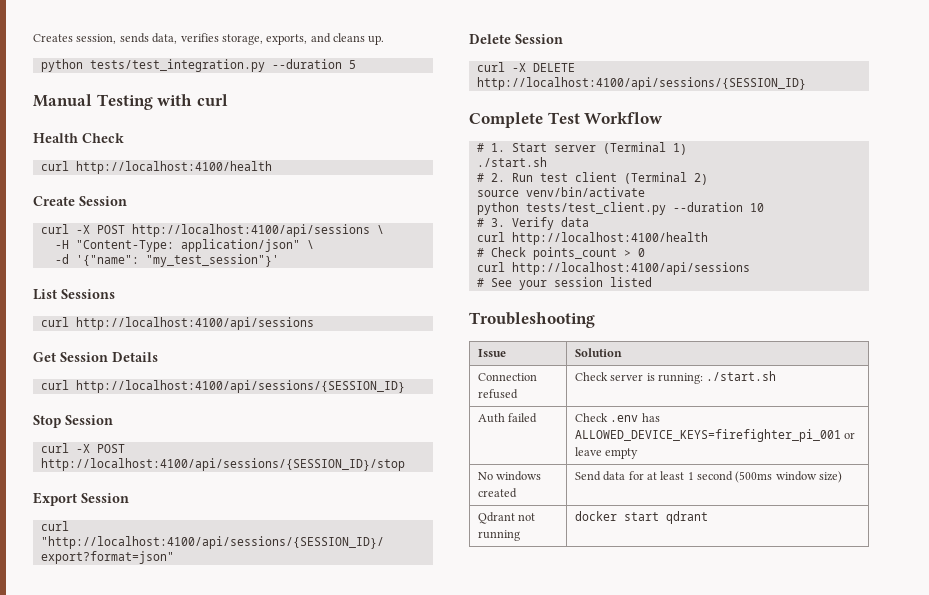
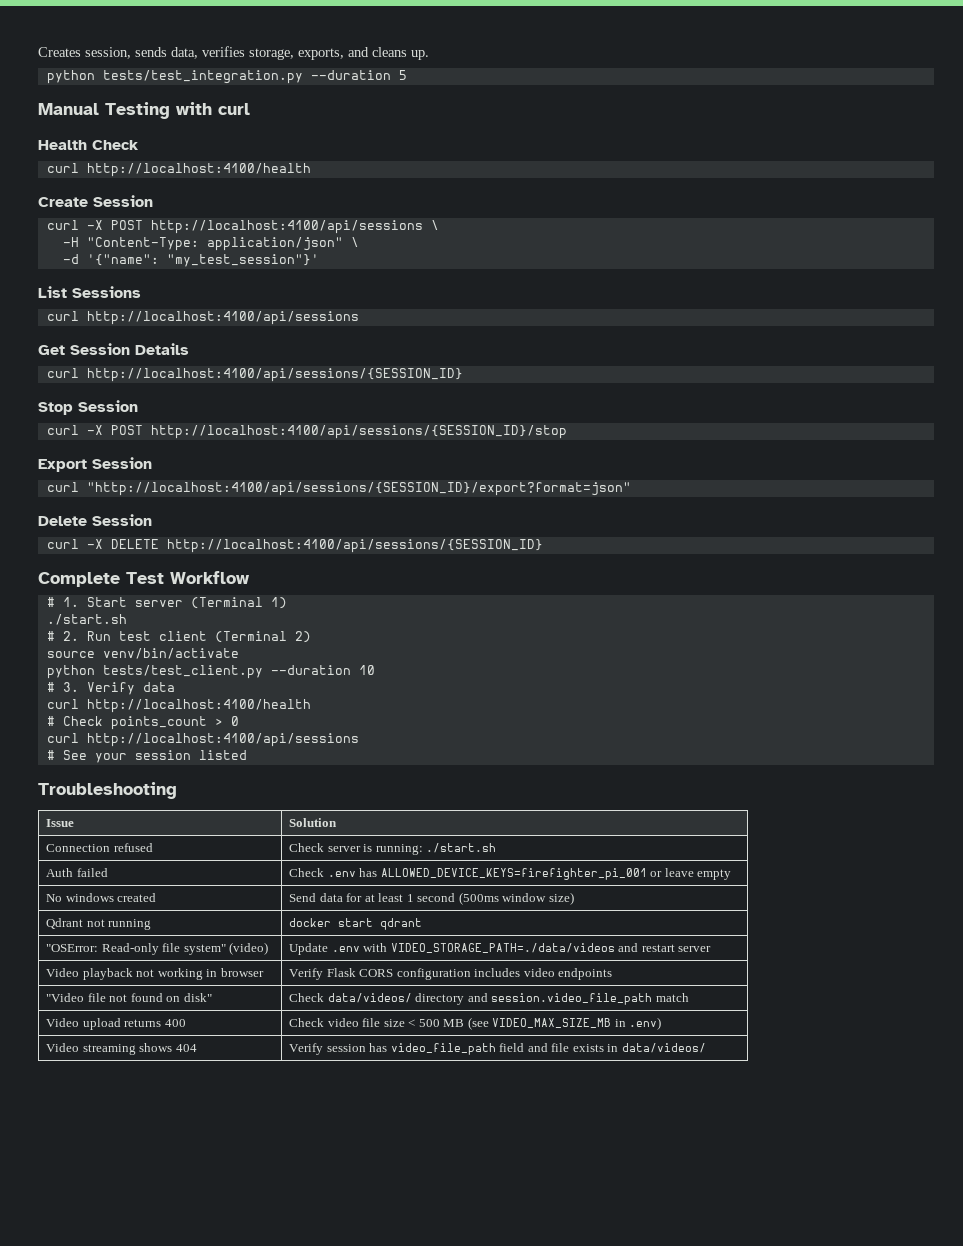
(708, 517) none -> [46,942,269,955] [289,943,712,955] [46,968,264,980] [289,968,613,980] [46,993,212,1002] [289,993,689,1005] [46,1018,186,1030] [289,1017,662,1030] [46,1043,197,1055] [289,1043,706,1055] // "OSError: Read-only file system" (video) | Update .env with VIDEO_STORAGE_PATH=./data/videos and restart server // Video playback not working in browser | Verify Flask CORS configuration includes video endpoints // "Video file not found on disk" | Check data/videos/ directory and session.video_file_path match // Video upload returns 400 | Check video file size < 500 MB (see VIDEO_MAX_SIZE_MB in .env) // Video streaming shows 404 | Verify session has video_file_path field and file exists in data/videos/

